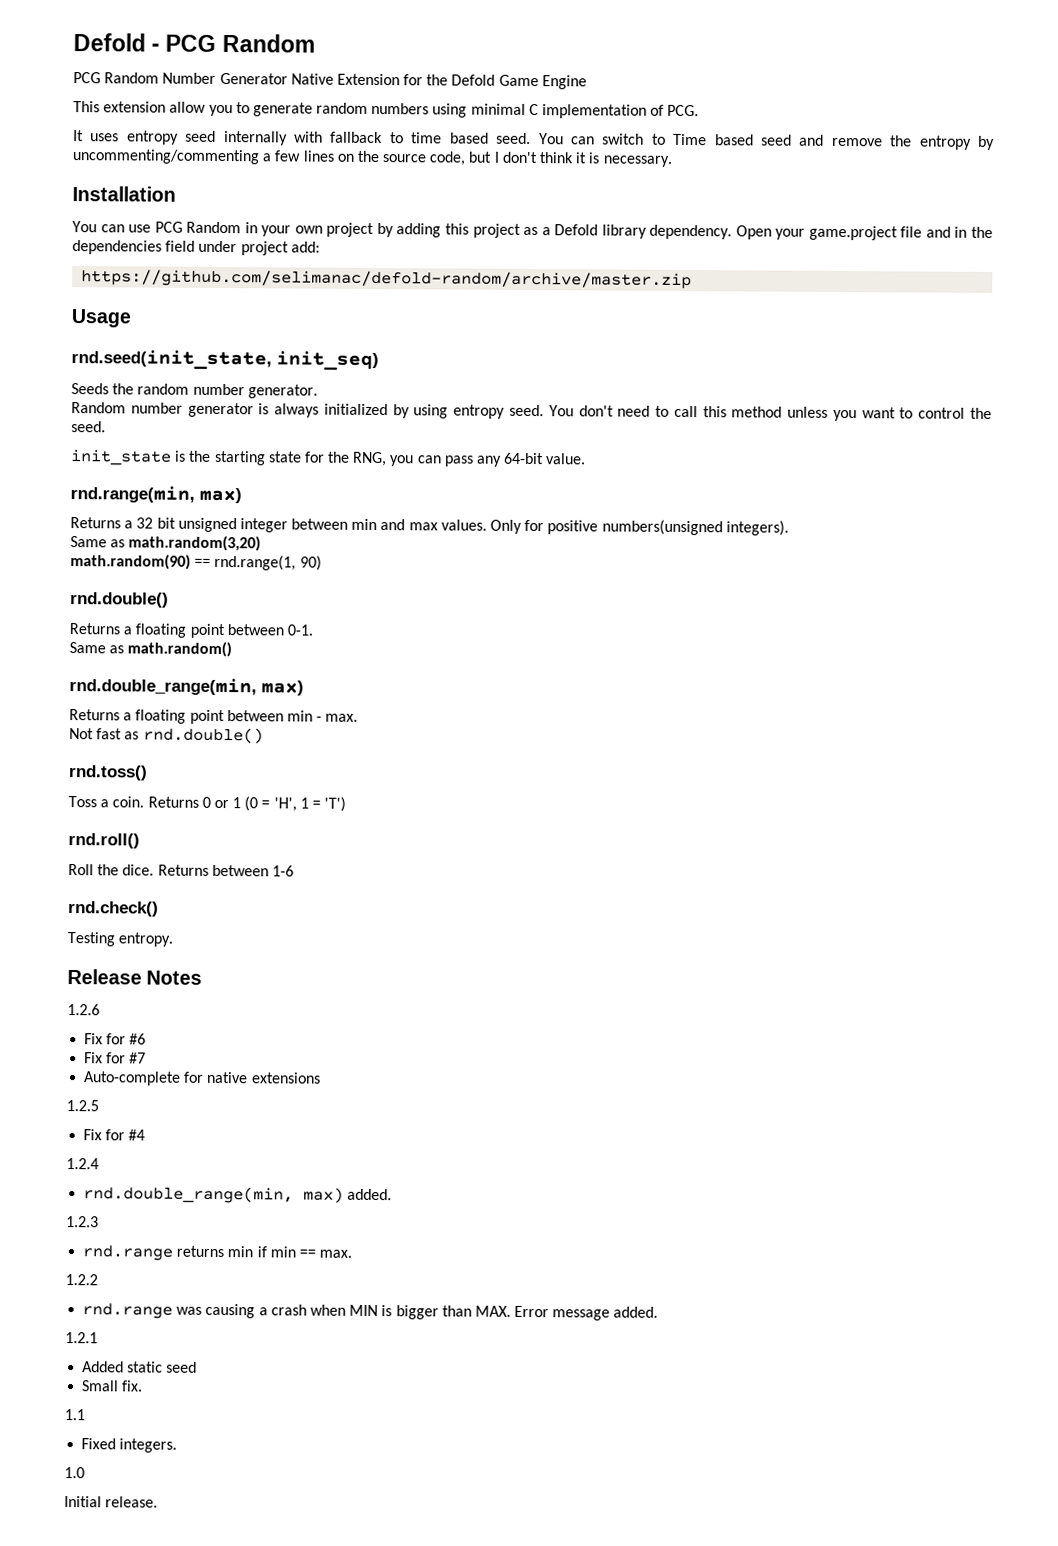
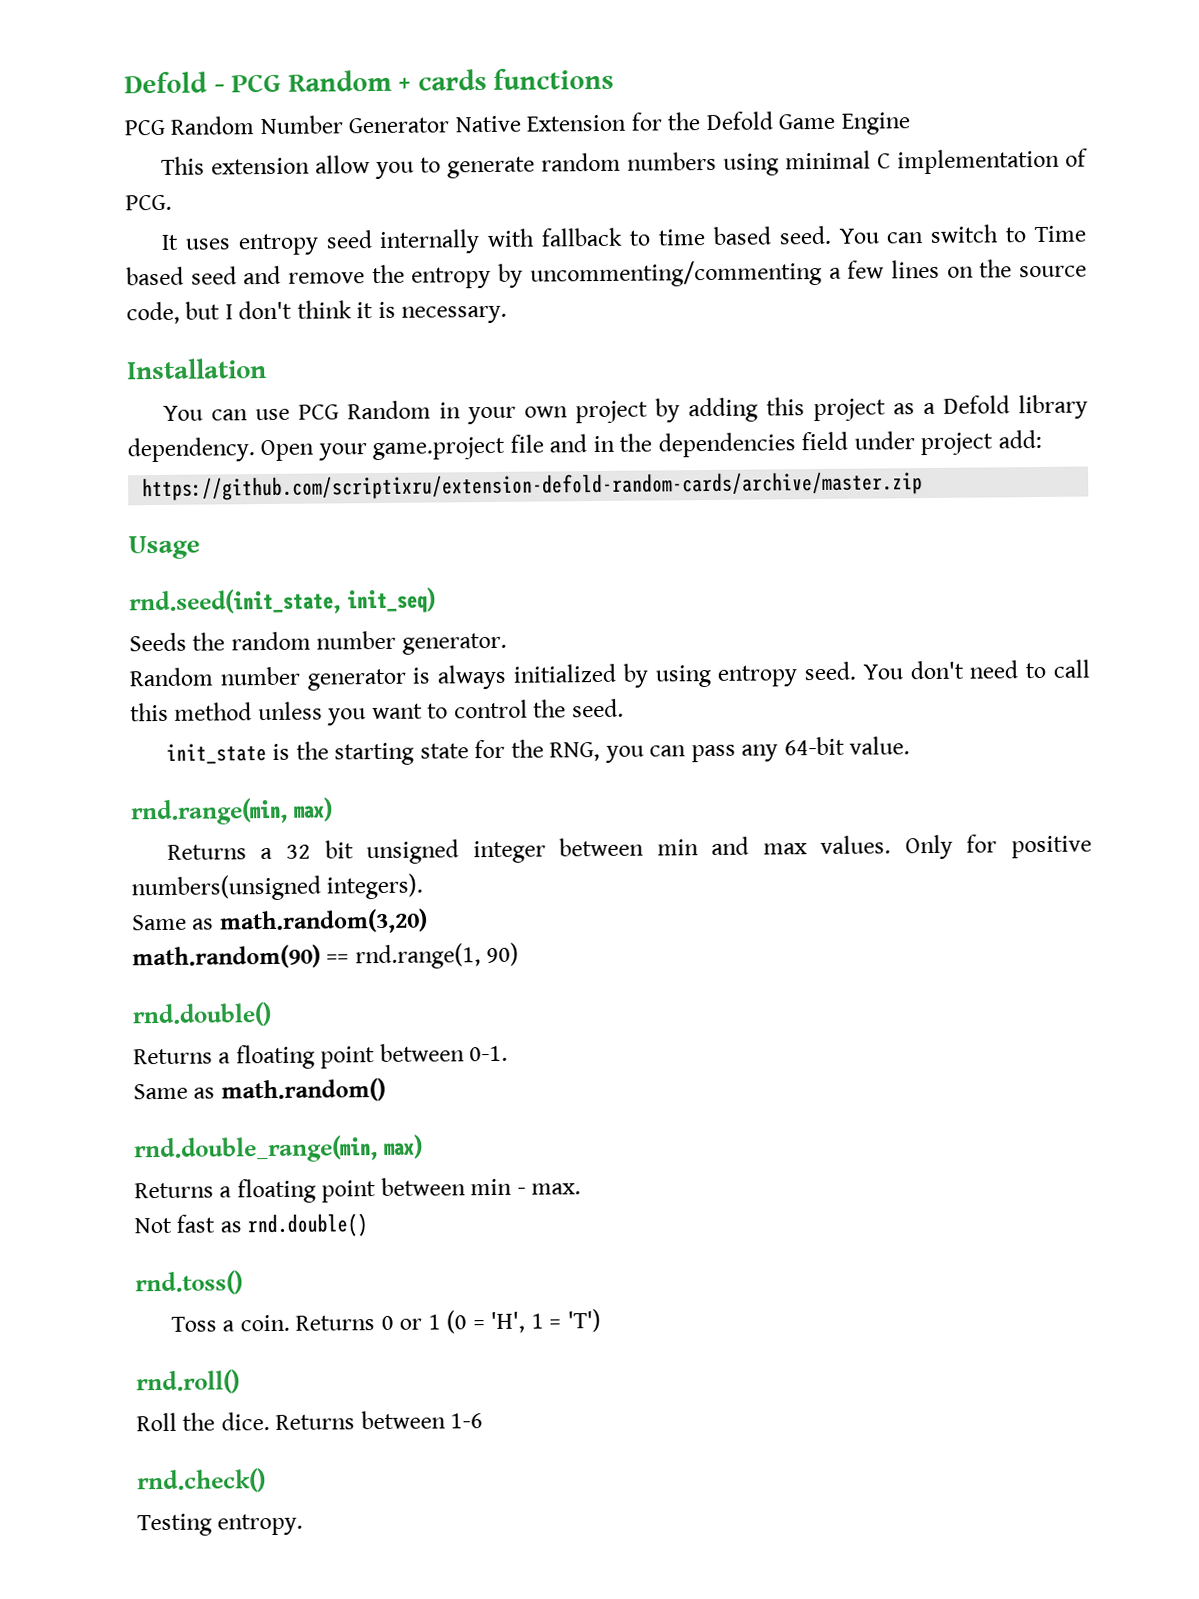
(315, 43) none -> [398,67,615,91] + cards functions
[81,269,693,290] https://github.com/selimanac/defold-random/archive/master.zip -> [142,471,924,502] https://github.com/scriptixru/extension-defold-random-cards/archive/master.zip
[67,969,203,985] [67,1004,100,1016] [84,1033,147,1045] [84,1052,147,1064] [83,1071,321,1086] [66,1100,99,1112] [83,1129,146,1141] [66,1158,99,1170] [83,1186,393,1204] [66,1216,99,1228] [82,1245,353,1261] [65,1274,98,1286] [82,1303,659,1321] [65,1332,98,1344] [82,1361,198,1373] [81,1380,144,1392] [64,1409,85,1421] [81,1438,178,1453] [64,1467,85,1479] [64,1496,159,1508] // Release Notes // 1.2.6 // Fix for #6 // Fix for #7 // Auto-complete for native extensions // 1.2.5 // Fix for #4 // 1.2.4 // rnd.double_range(min, max) added. // 1.2.3 // rnd.range returns min if min == max. // 1.2.2 // rnd.range was causing a crash when MIN is bigger than MAX. Error message added. // 1.2.1 // Added static seed // Small fix. // 1.1 // Fixed integers. // 1.0 // Initial release. -> (304, 1524) none

